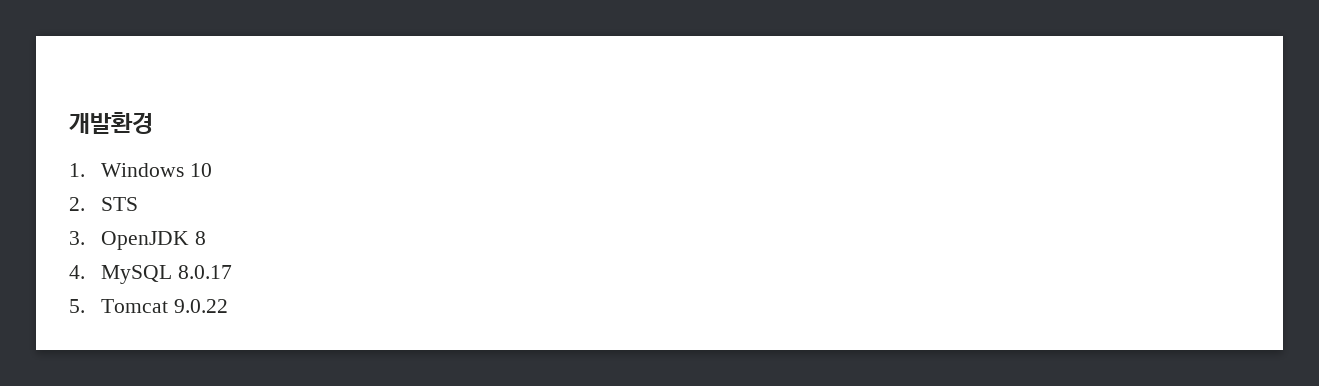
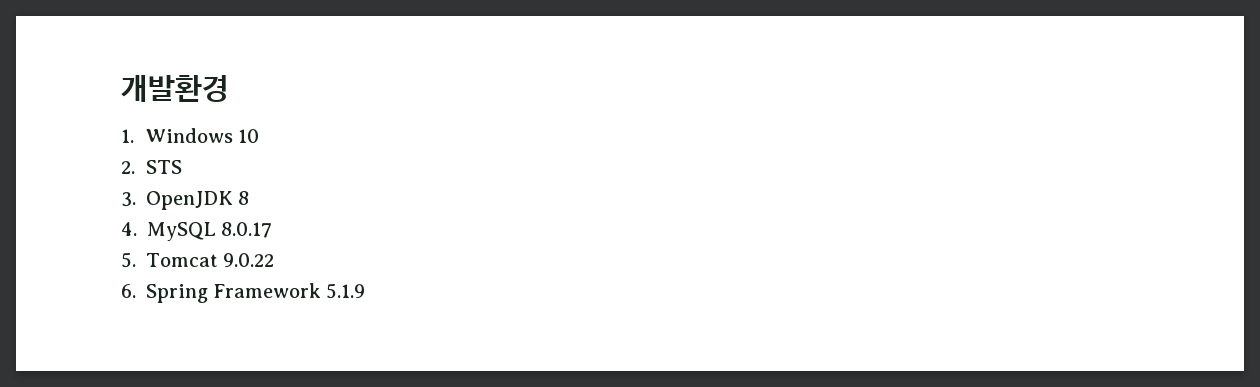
(228, 306) none -> [121,283,365,303] // 6. Spring Framework 5.1.9

